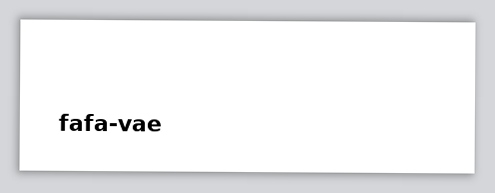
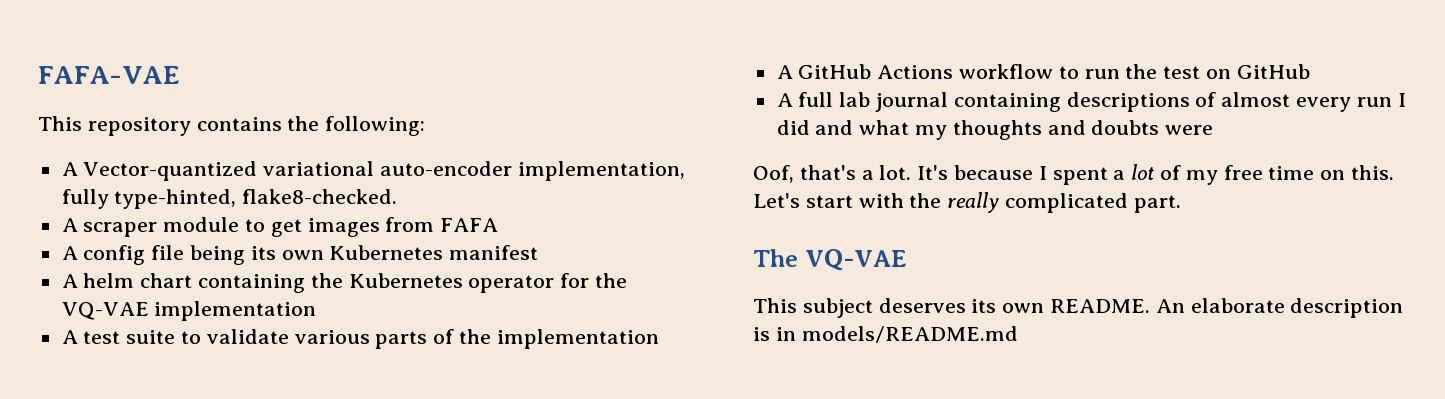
[58,113,162,132] fafa-vae -> [38,66,180,84] [38,116,426,136] [61,161,685,181] [61,189,398,209] [61,217,499,237] [61,245,539,265] [61,273,628,293] [61,301,317,321] [61,329,659,349] [776,64,1310,79] [776,92,1406,112] [776,120,1214,140] [753,164,1395,185] [753,192,1181,213] [753,249,906,271] [753,298,1404,318] [753,326,1018,343] FAFA-VAE // This repository contains the following: // A Vector-quantized variational auto-encoder implementation, fully type-hinted, flake8-checked. // A scraper module to get images from FAFA // A config file being its own Kubernetes manifest // A helm chart containing the Kubernetes operator for the VQ-VAE implementation // A test suite to validate various parts of the implementation // A GitHub Actions workflow to run the test on GitHub // A full lab journal containing descriptions of almost every run I did and what my thoughts and doubts were // Oof, that's a lot. It's because I spent a lot of my free time on this. Let's start with the really complicated part. // The VQ-VAE // This subject deserves its own README. An elaborate description is in models/README.md

